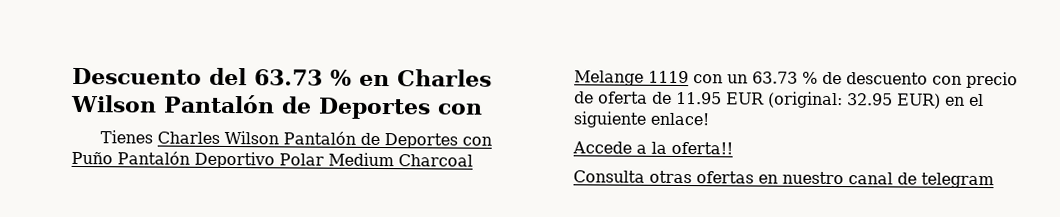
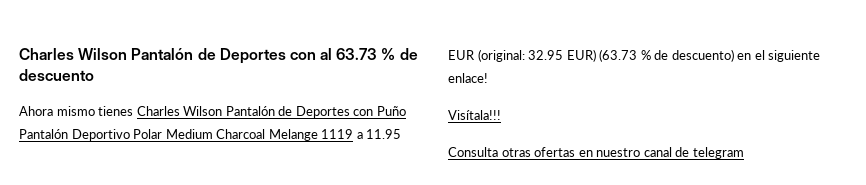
[72,67,492,87] [70,94,483,120] [99,130,153,144] Descuento del 63.73 % en Charles Wilson Pantalón de Deportes con // Tienes -> [19,48,418,64] [19,69,94,81] [19,106,134,116] Charles Wilson Pantalón de Deportes con al 63.73 % de descuento // Ahora mismo tienes
[693,71,1018,89] [574,91,672,104] con un 63.73 % de descuento con precio de oferta de -> [356,132,363,139] a
(941, 101) none -> [599,49,734,62] (63.73 % de descuento)
[572,141,733,155] Accede a la oferta!! -> [448,110,501,120] Visítala!!!

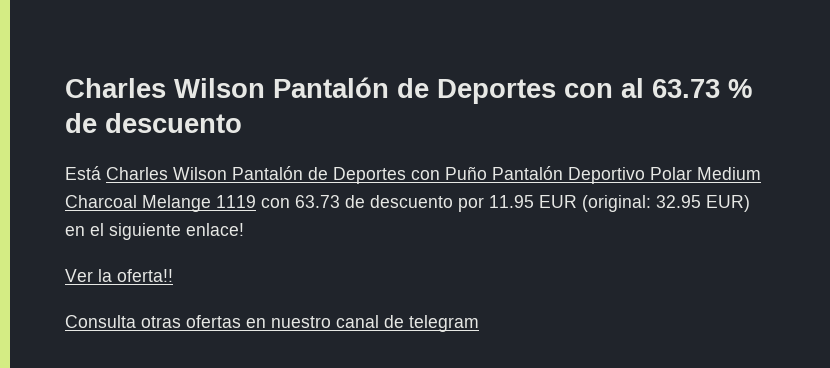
[19,106,134,116] Ahora mismo tienes -> [65,166,101,180] Está
[356,132,363,139] a -> [261,195,484,212] con 63.73 de descuento por
[599,49,734,62] (63.73 % de descuento) -> (750, 203) none
[448,110,501,120] Visítala!!! -> [65,269,173,282] Ver la oferta!!

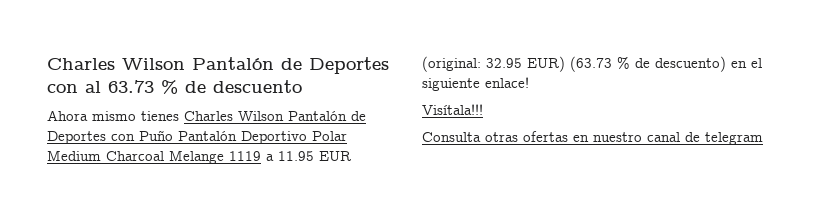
[65,166,101,180] Está -> [47,110,179,121] Ahora mismo tienes
[261,195,484,212] con 63.73 de descuento por -> [266,154,274,161] a
(750, 203) none -> [570,56,726,72] (63.73 % de descuento)
[65,269,173,282] Ver la oferta!! -> [422,104,483,115] Visítala!!!

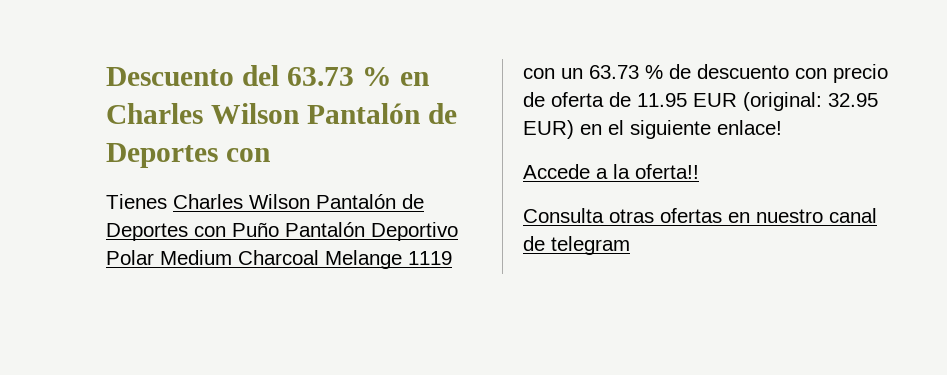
[47,57,389,74] [47,80,302,94] [47,110,179,121] Charles Wilson Pantalón de Deportes con al 63.73 % de descuento // Ahora mismo tienes -> [106,65,429,86] [106,103,457,124] [106,143,270,168] [106,194,167,209] Descuento del 63.73 % en Charles Wilson Pantalón de Deportes con // Tienes
[266,154,274,161] a -> [523,64,888,83] [523,92,631,107] con un 63.73 % de descuento con precio de oferta de
[570,56,726,72] (63.73 % de descuento) -> (574, 129) none
[422,104,483,115] Visítala!!! -> [523,164,699,179] Accede a la oferta!!

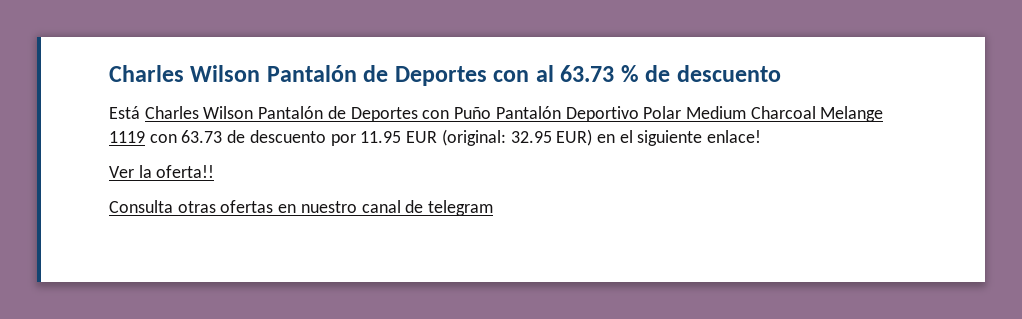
[106,65,429,86] [106,103,457,124] [106,143,270,168] [106,194,167,209] Descuento del 63.73 % en Charles Wilson Pantalón de Deportes con // Tienes -> [109,65,781,86] [109,106,140,119] Charles Wilson Pantalón de Deportes con al 63.73 % de descuento // Está
[561,64,888,83] [523,92,631,107] un 63.73 % de descuento con precio de oferta de -> [181,130,356,146] 63.73 de descuento por
[523,164,608,179] Accede a -> [109,166,134,178] Ver

